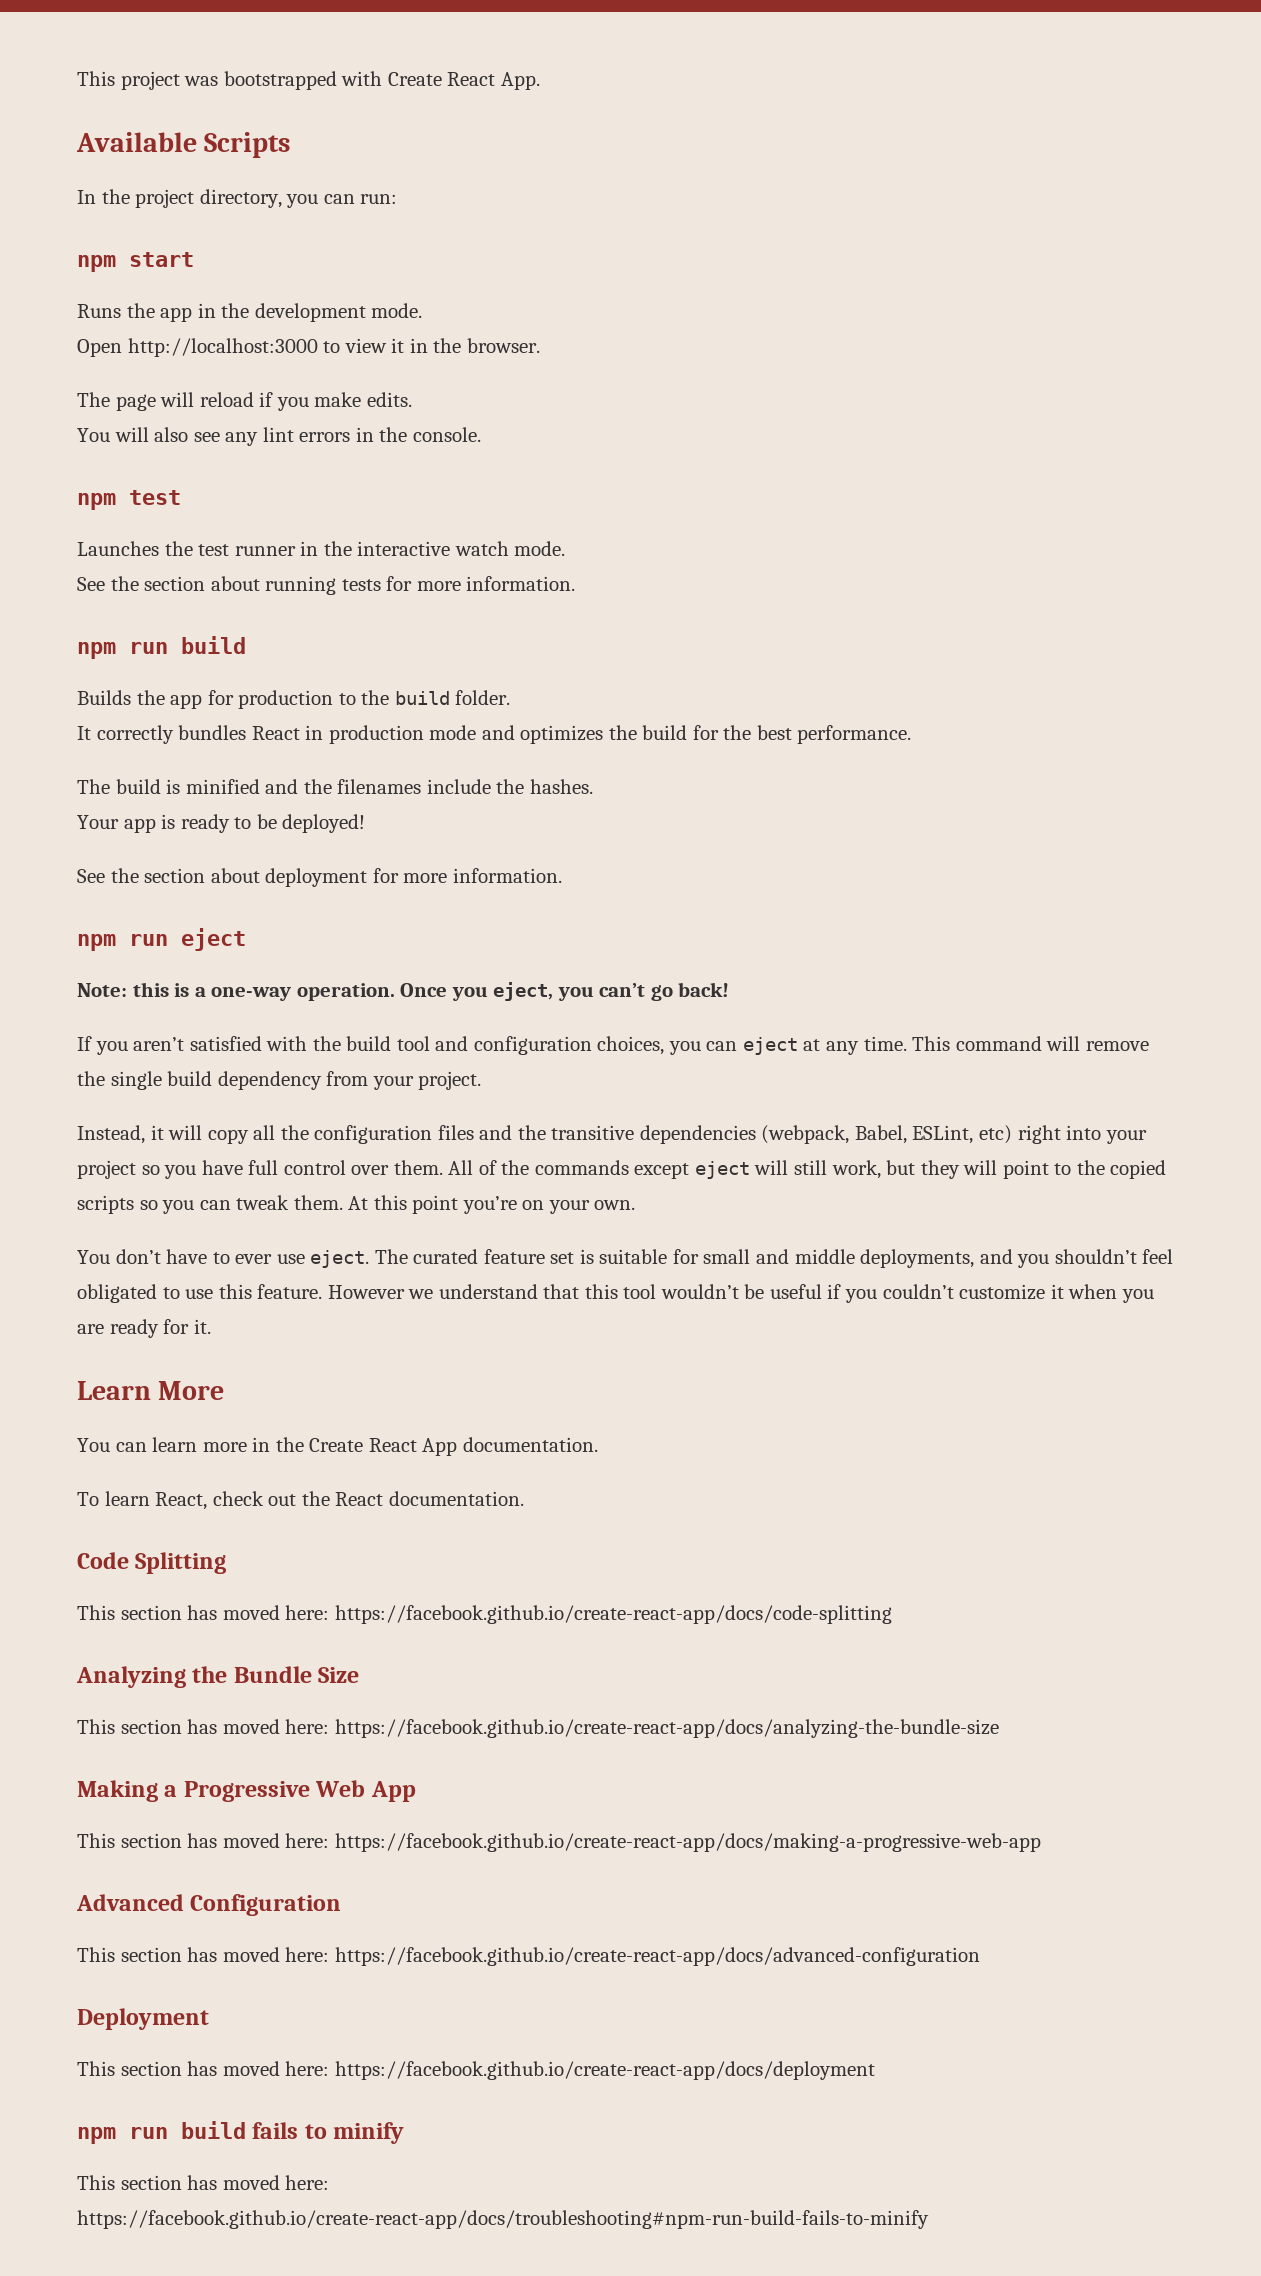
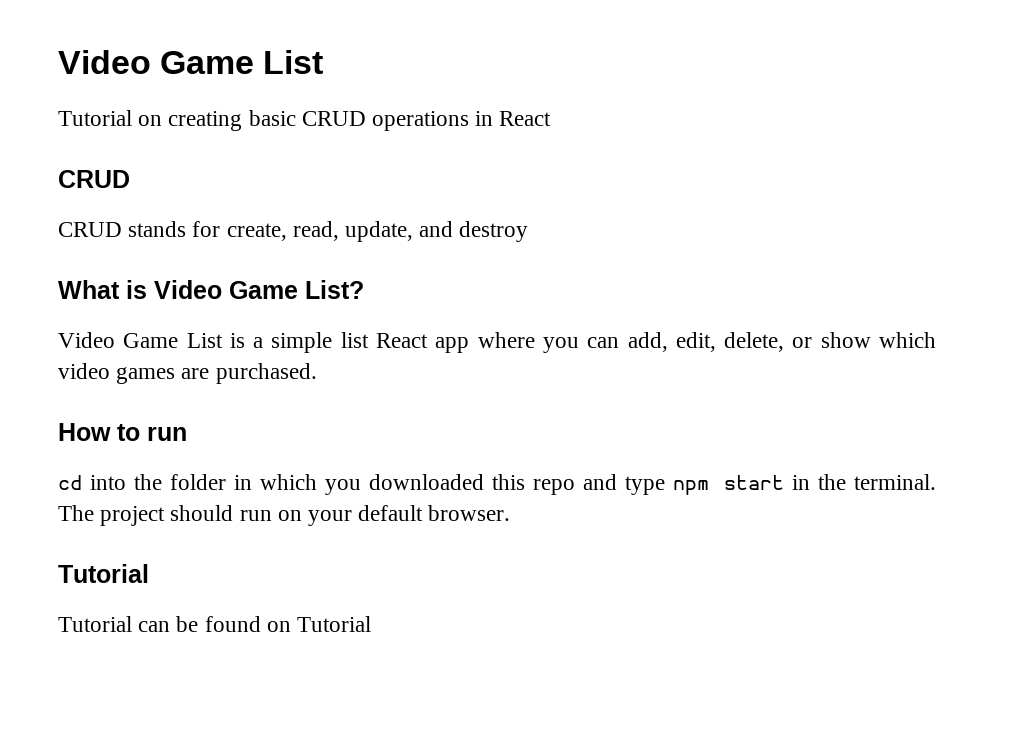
[77,71,540,90] [76,132,291,158] [77,189,398,208] [77,252,194,272] [77,303,423,322] [77,338,540,357] [77,392,412,411] [77,427,481,446] [77,490,181,510] [77,541,566,556] [77,576,576,595] [77,636,246,659] [77,690,511,709] [77,725,912,744] [77,779,593,794] [77,814,366,833] [77,868,562,887] [77,928,246,951] [77,982,730,1001] [77,1036,1149,1055] [77,1071,482,1090] [77,1125,1147,1144] [77,1160,1167,1179] [77,1195,636,1214] [77,1249,1174,1268] [77,1284,1154,1303] [77,1319,211,1338] [77,1381,225,1400] [77,1437,598,1456] [77,1491,524,1510] [77,1552,227,1574] [77,1605,892,1624] [76,1666,360,1688] [77,1719,999,1738] [77,1780,416,1802] [77,1833,1041,1852] [76,1894,342,1916] [77,1947,980,1966] [77,2008,209,2030] [77,2061,875,2080] [77,2121,405,2144] [77,2175,330,2190] [77,2210,929,2229] This project was bootstrapped with Create React App. // Available Scripts // In the project directory, you can run: // npm start // Runs the app in the development mode. // Open http://localhost:3000 to view it in the browser. // The page will reload if you make edits. // You will also see any lint errors in the console. // npm test // Launches the test runner in the interactive watch mode. // See the section about running tests for more information. // npm run build // Builds the app for production to the build folder. // It correctly bundles React in production mode and optimizes the build for the best performance. // The build is minified and the filenames include the hashes. // Your app is ready to be deployed! // See the section about deployment for more information. // npm run eject // Note: this is a one-way operation. Once you eject, you can’t go back! // If you aren’t satisfied with the build tool and configuration choices, you can eject at any time. This command will remove the single build dependency from your project. // Instead, it will copy all the configuration files and the transitive dependencies (webpack, Babel, ESLint, etc) right into your project so you have full control over them. All of the commands except eject will still work, but they will point to the copied scripts so you can tweak them. At this point you’re on your own. // You don’t have to ever use eject. The curated feature set is suitable for small and middle deployments, and you shouldn’t feel obligated to use this feature. However we understand that this tool wouldn’t be useful if you couldn’t customize it when you are ready for it. // Learn More // You can learn more in the Create React App documentation. // To learn React, check out the React documentation. // Code Splitting // This section has moved here: https://facebook.github.io/create-react-app/docs/code-splitting // Analyzing the Bundle Size // This section has moved here: https://facebook.github.io/create-react-app/docs/analyzing-the-bundle-size // Making a Progressive Web App // This section has moved here: https://facebook.github.io/create-react-app/docs/making-a-progressive-web-app // Advanced Configuration // This section has moved here: https://facebook.github.io/create-react-app/docs/advanced-configuration // Deployment // This section has moved here: https://facebook.github.io/create-react-app/docs/deployment // npm run build fails to minify // This section has moved here: https://facebook.github.io/create-react-app/docs/troubleshooting#npm-run-build-fails-to-minify -> [58,50,324,74] [58,110,552,131] [58,170,130,188] [58,221,529,242] [58,280,364,299] [58,332,936,353] [58,363,317,384] [58,423,187,441] [58,474,937,495] [58,505,511,526] [58,564,149,583] [58,616,372,632] Video Game List // Tutorial on creating basic CRUD operations in React // CRUD // CRUD stands for create, read, update, and destroy // What is Video Game List? // Video Game List is a simple list React app where you can add, edit, delete, or show which video games are purchased. // How to run // cd into the folder in which you downloaded this repo and type npm start in the terminal. The project should run on your default browser. // Tutorial // Tutorial can be found on Tutorial

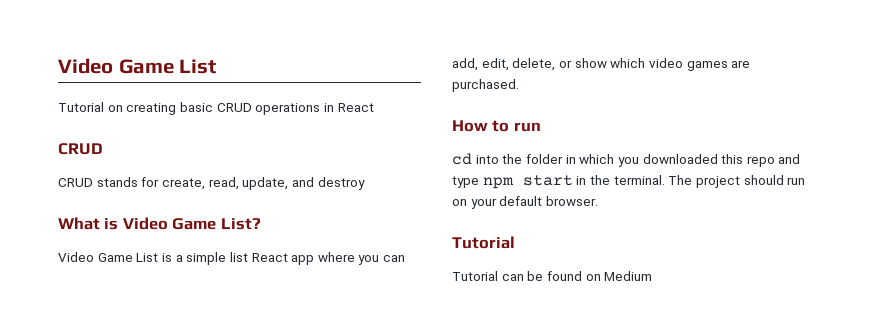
[297,616,372,632] Tutorial -> [604,271,653,281] Medium

